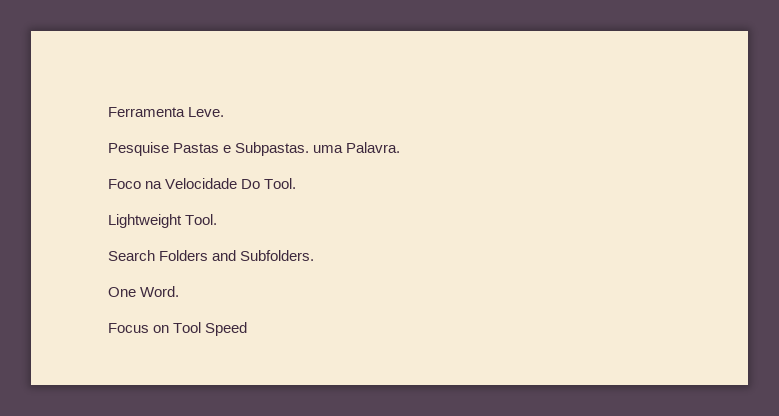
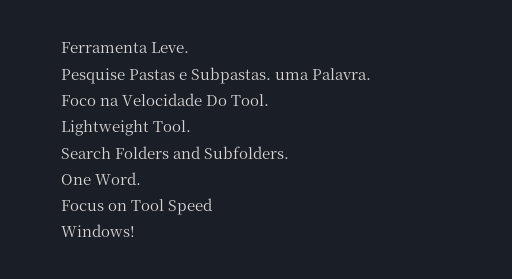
(248, 329) none -> [61,224,135,237] // Windows!

